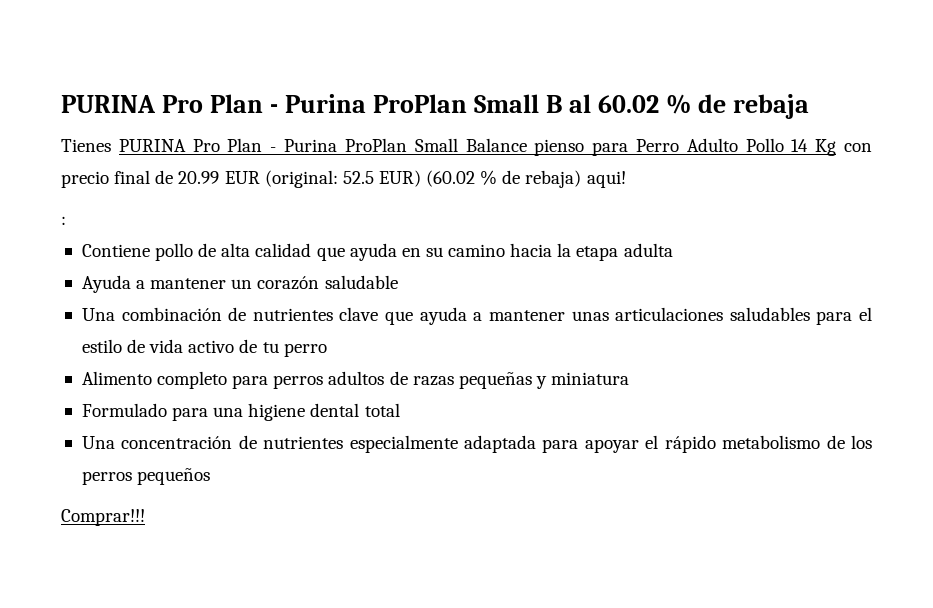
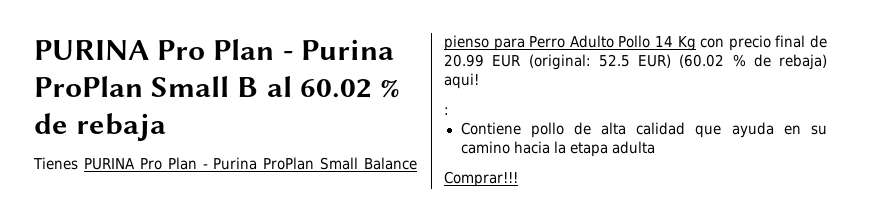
[81,275,398,293] [81,307,873,325] [81,339,327,357] [81,371,630,389] [81,403,400,421] [81,435,872,453] [81,468,211,485] // Ayuda a mantener un corazón saludable // Una combinación de nutrientes clave que ayuda a mantener unas articulaciones saludables para el estilo de vida activo de tu perro // Alimento completo para perros adultos de razas pequeñas y miniatura // Formulado para una higiene dental total // Una concentración de nutrientes especialmente adaptada para apoyar el rápido metabolismo de los perros pequeños -> (655, 147) none

